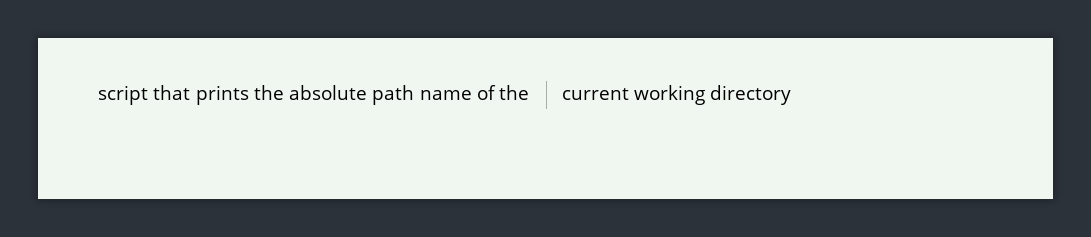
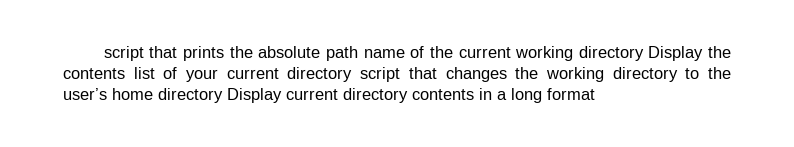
(791, 95) none -> [648,46,732,61] [63,67,732,82] [63,88,595,103] Display the contents list of your current directory script that changes the working directory to the user’s home directory Display current directory contents in a long format

